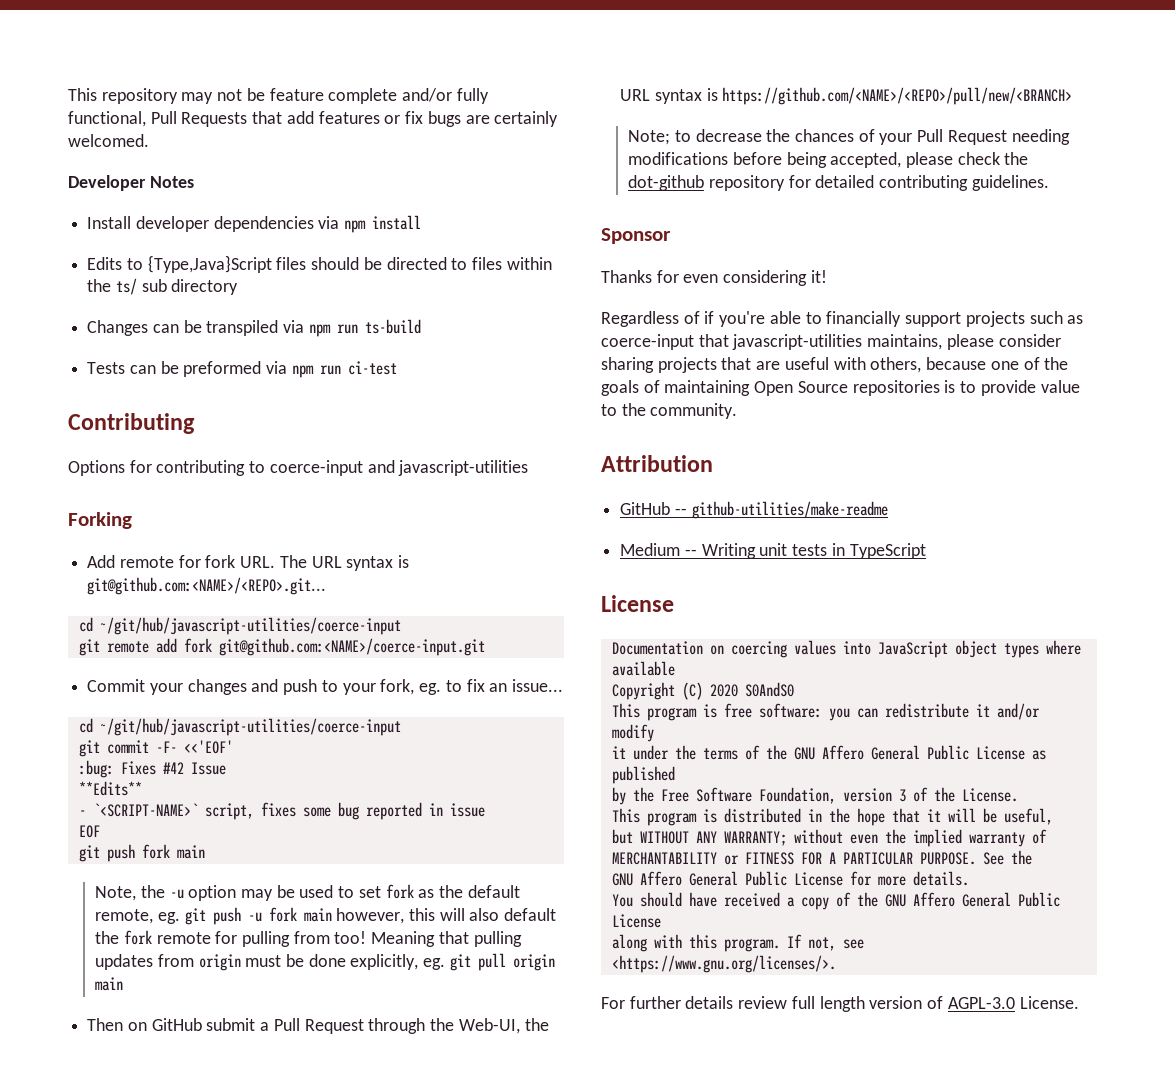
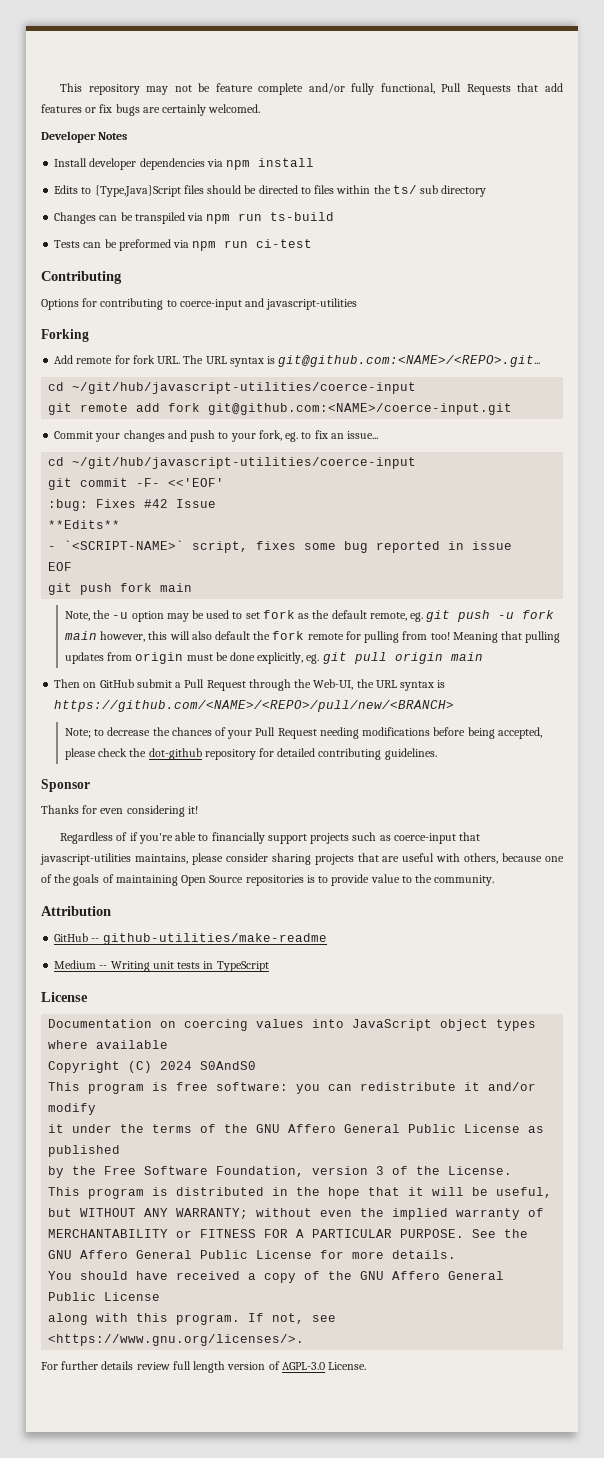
[709,684,738,697] 2020 -> [160,1061,193,1070] 2024

